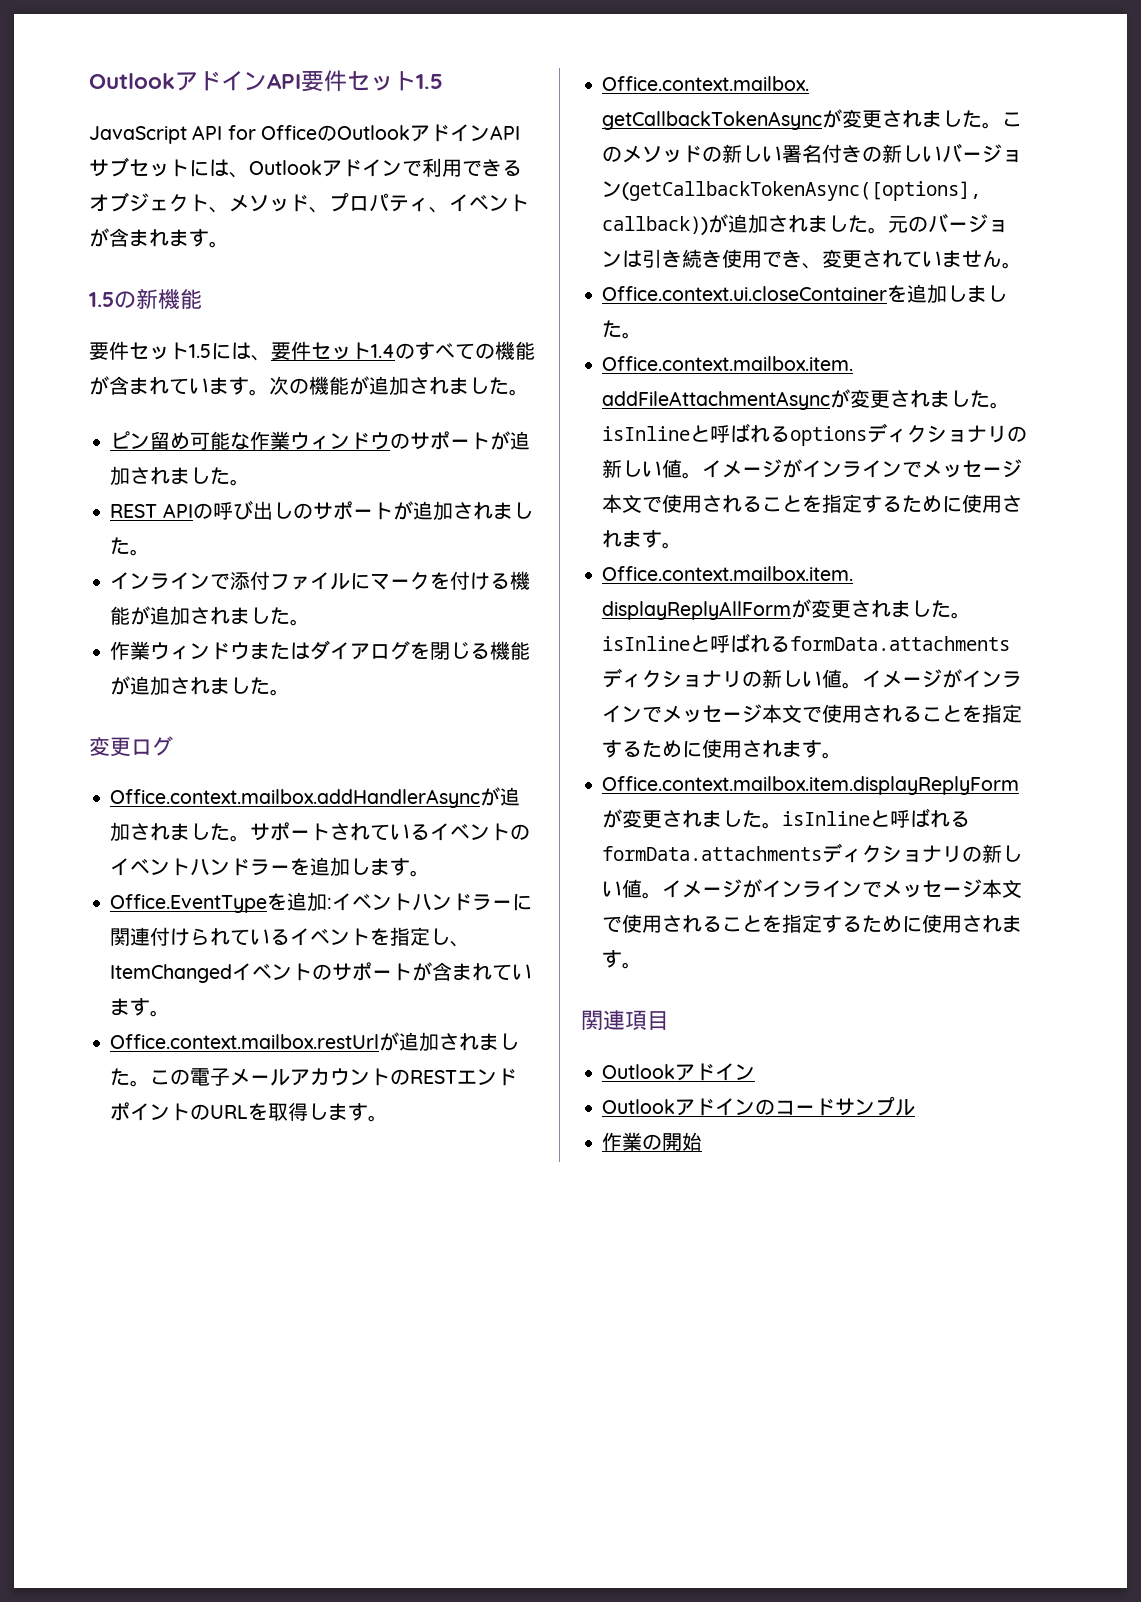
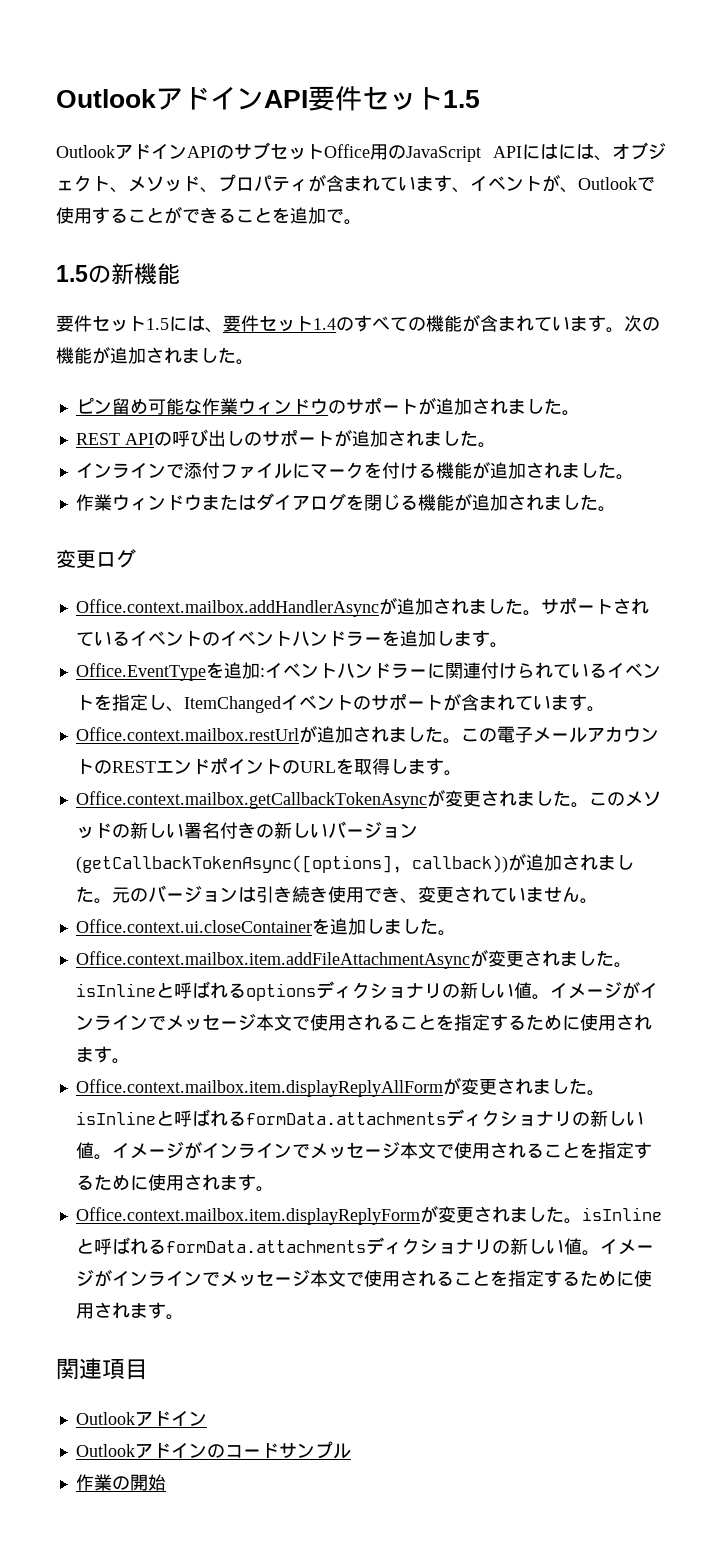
[89,124,520,144] JavaScript API for OfficeのOutlookアドインAPI -> [56,143,234,160] OutlookアドインAPIの
[189,158,522,178] には、Outlookアドインで利用できる -> [324,144,612,162] Office用のJavaScript APIにはには、
[429,194,529,213] [89,228,209,247] 、イベントが含まれます -> [308,174,655,193] [56,206,344,224] が含まれています、イベントが、Outlookで使用することができることを追加で

